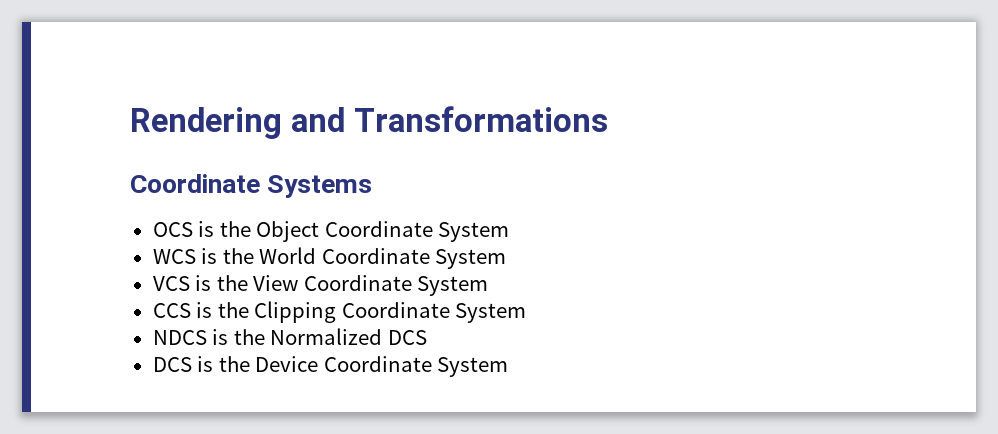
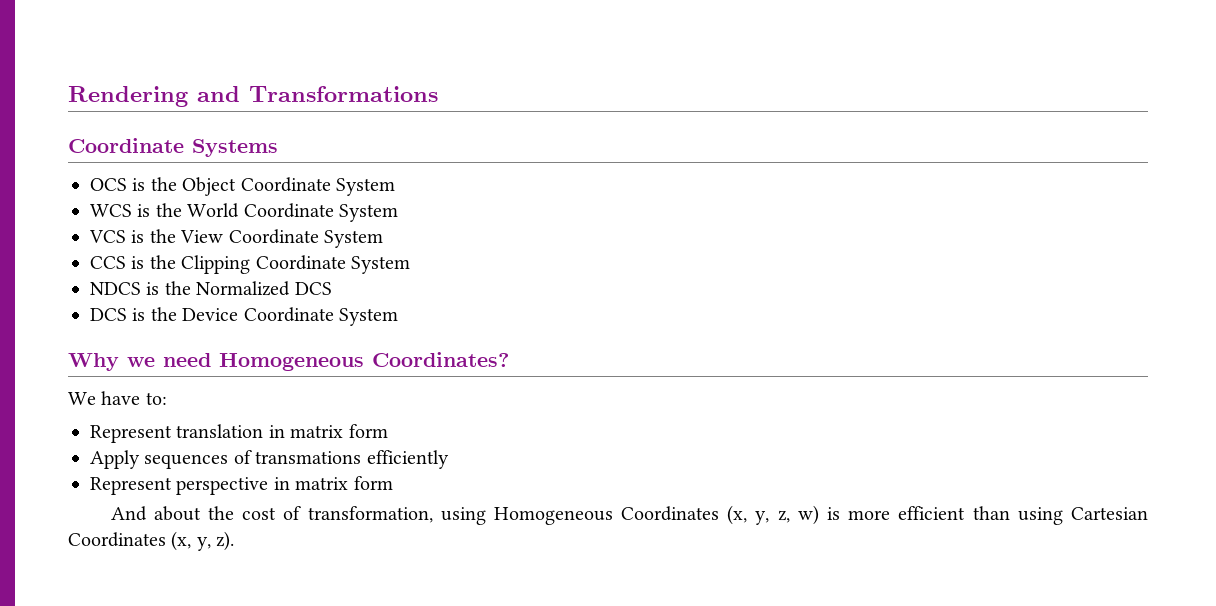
(509, 367) none -> [68,352,509,371] [68,391,167,405] [90,424,388,443] [90,450,449,469] [90,476,393,495] [110,505,1148,525] [68,531,235,551] // Why we need Homogeneous Coordinates? // We have to: // Represent translation in matrix form // Apply sequences of transmations efficiently // Represent perspective in matrix form // And about the cost of transformation, using Homogeneous Coordinates (x, y, z, w) is more efficient than using Cartesian Coordinates (x, y, z).

